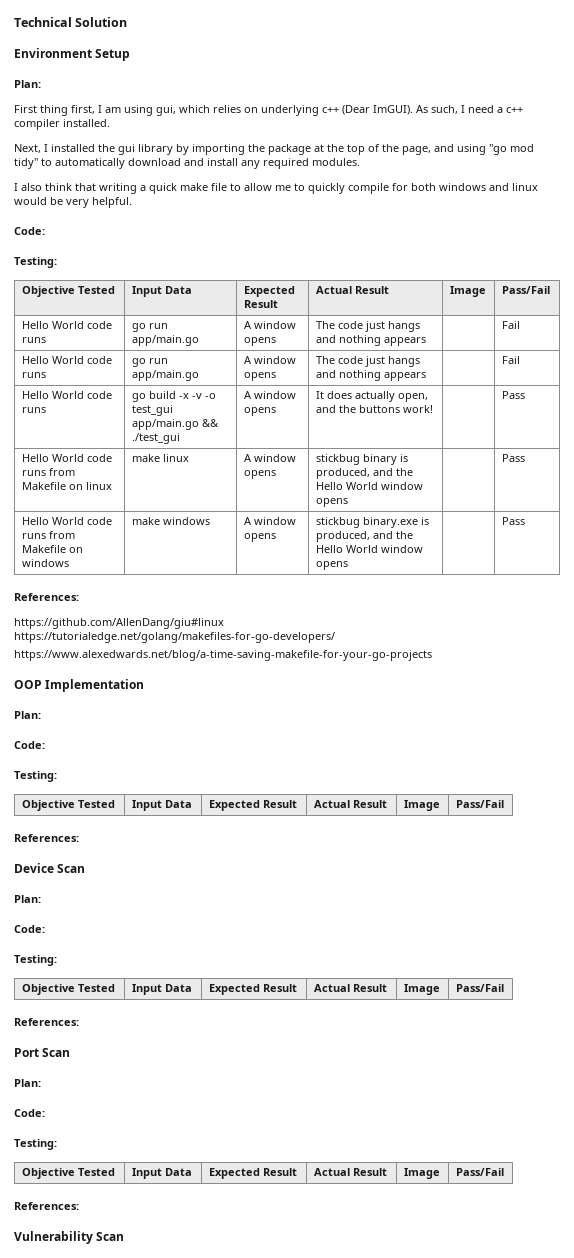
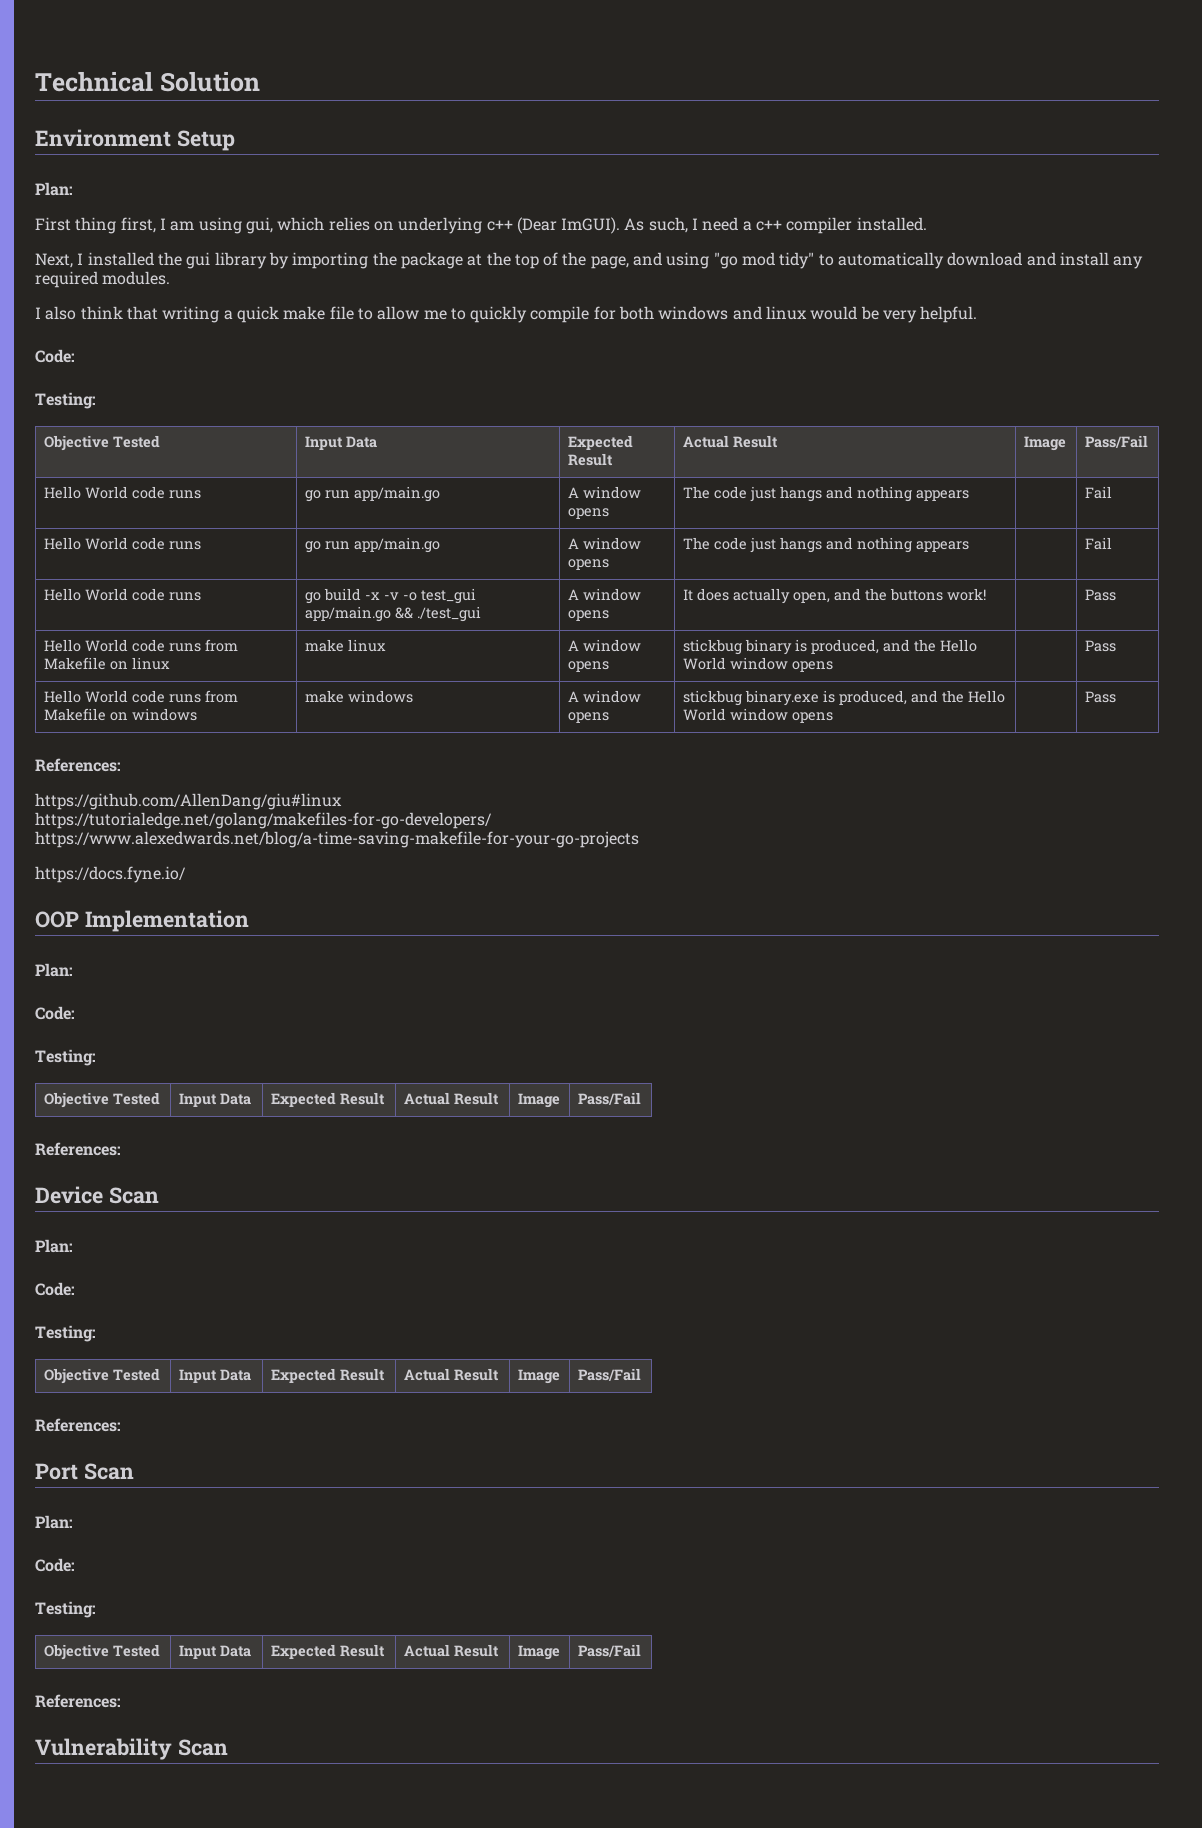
(432, 655) none -> [35,866,186,883] // https://docs.fyne.io/

